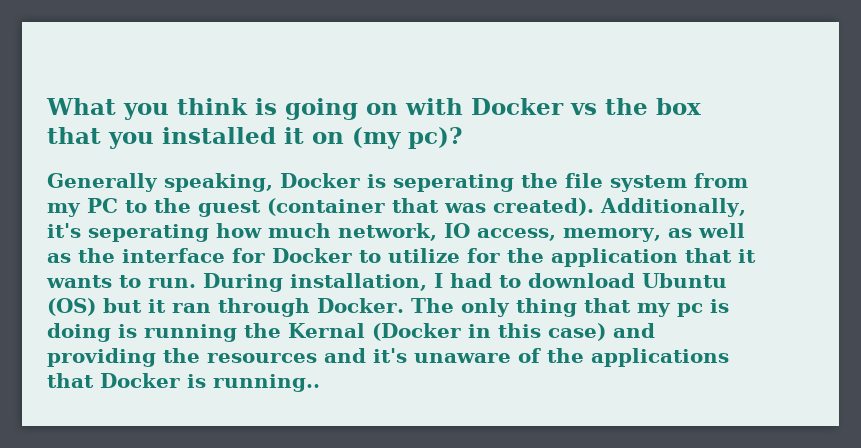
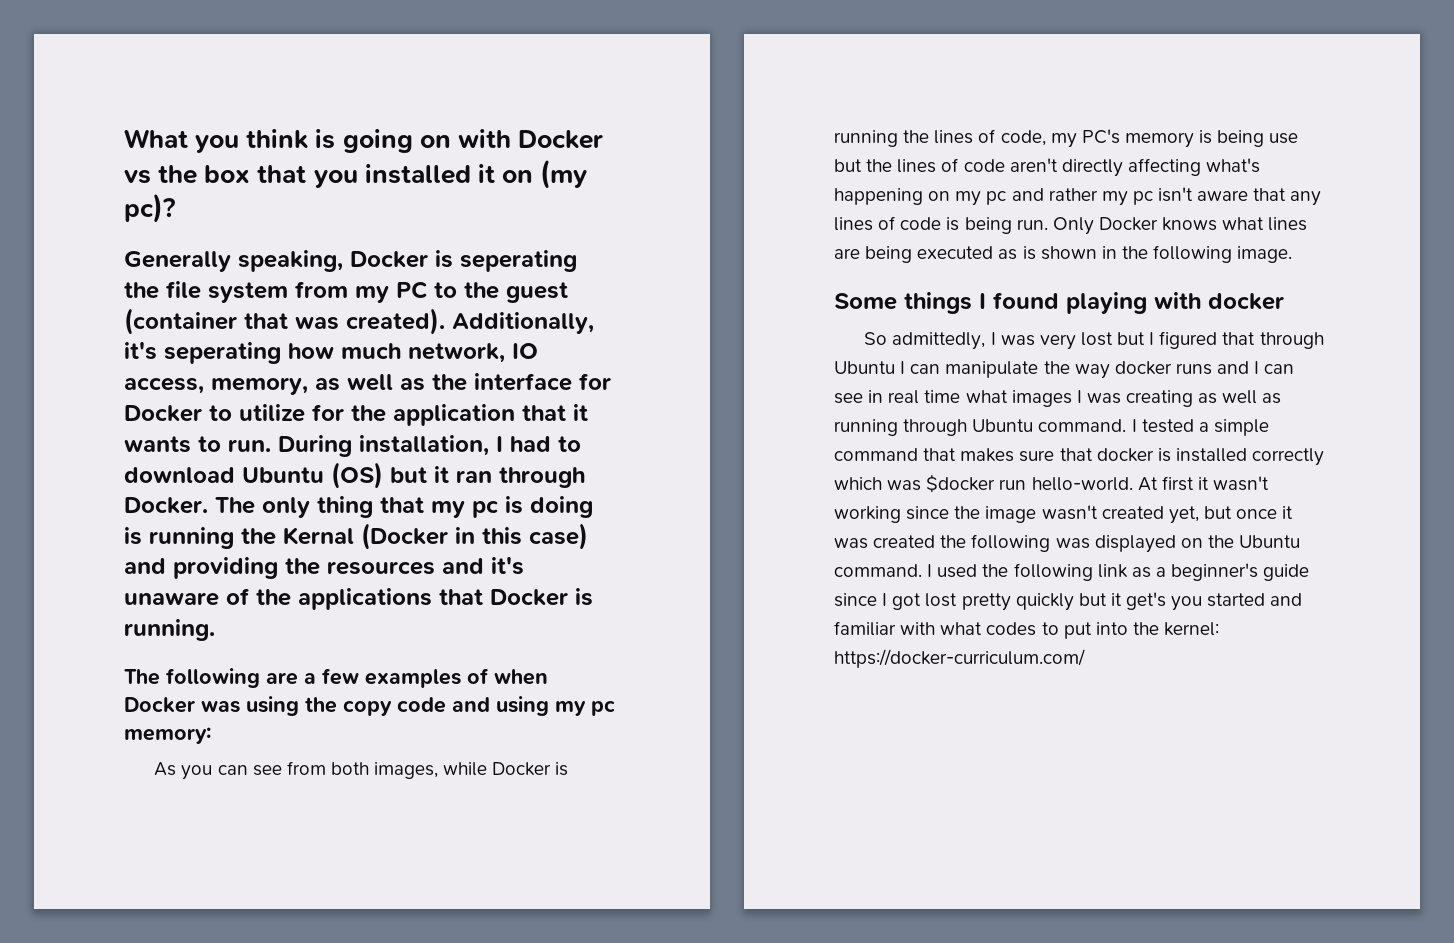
[213,374,320,392] running.. -> [124,619,215,641] [124,668,548,688] [124,696,615,716] [124,727,211,744] [154,761,569,780] [834,129,1299,148] [834,158,1261,177] [834,187,1322,206] [834,216,1308,235] [834,245,1293,263] [834,292,1284,314] [864,331,1324,350] [834,361,1295,379] [834,390,1282,407] [834,419,1269,436] [834,448,1325,466] [834,474,1270,493] [834,505,1294,524] [834,534,1301,553] [834,563,1310,581] [834,592,1303,611] [834,621,1220,639] [834,649,1085,668] running. // The following are a few examples of when Docker was using the copy code and using my pc memory: // As you can see from both images, while Docker is running the lines of code, my PC's memory is being use but the lines of code aren't directly affecting what's happening on my pc and rather my pc isn't aware that any lines of code is being run. Only Docker knows what lines are being executed as is shown in the following image. // Some things I found playing with docker // So admittedly, I was very lost but I figured that through Ubuntu I can manipulate the way docker runs and I can see in real time what images I was creating as well as running through Ubuntu command. I tested a simple command that makes sure that docker is installed correctly which was $docker run hello-world. At first it wasn't working since the image wasn't created yet, but once it was created the following was displayed on the Ubuntu command. I used the following link as a beginner's guide since I got lost pretty quickly but it get's you started and familiar with what codes to put into the kernel: https://docker-curriculum.com/

